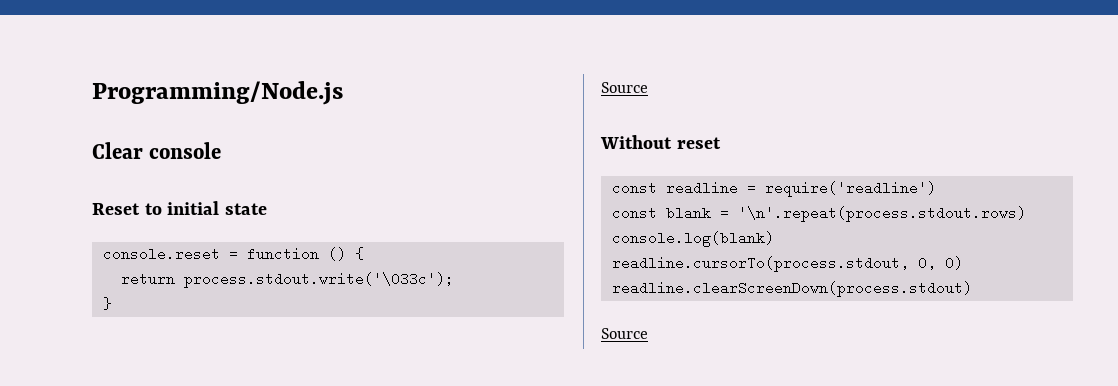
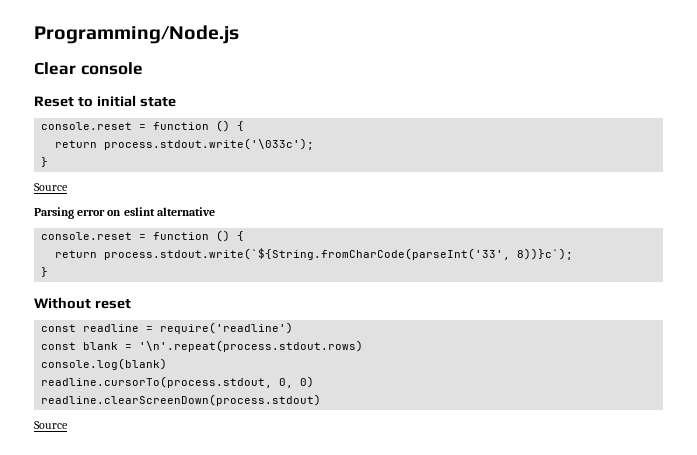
(648, 87) none -> [34,207,215,219] [41,230,245,242] [55,248,574,260] [41,267,49,277] // Parsing error on eslint alternative // console.reset = function () { // return process.stdout.write(`${String.fromCharCode(parseInt('33', 8))}c`); // }

